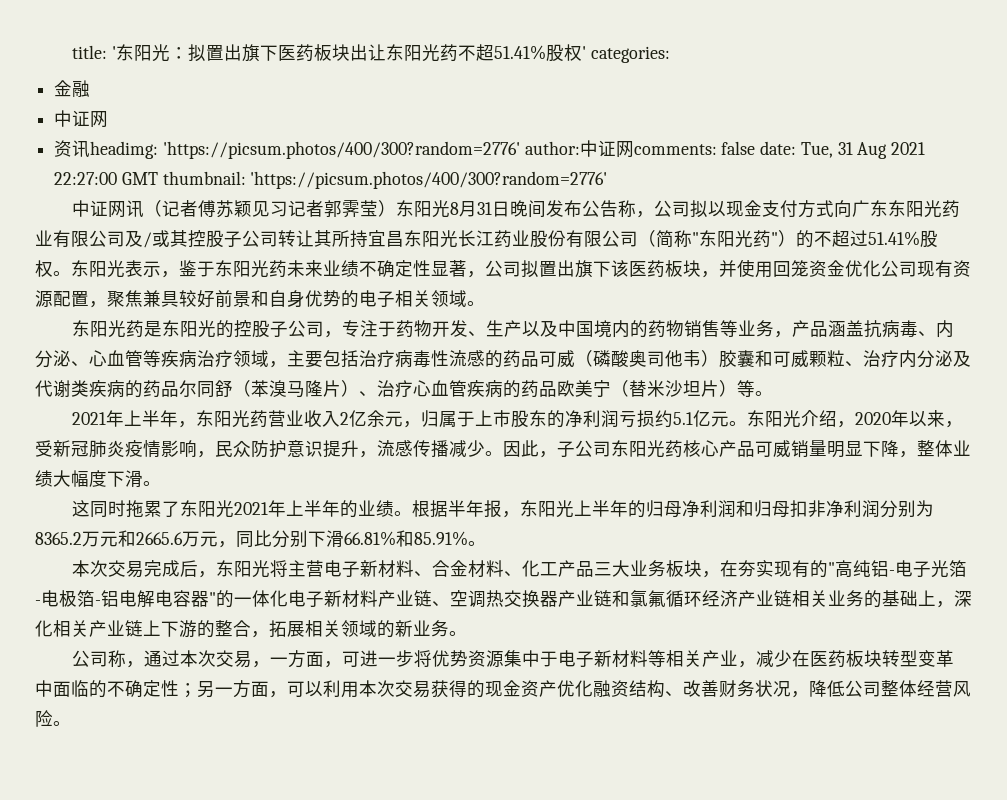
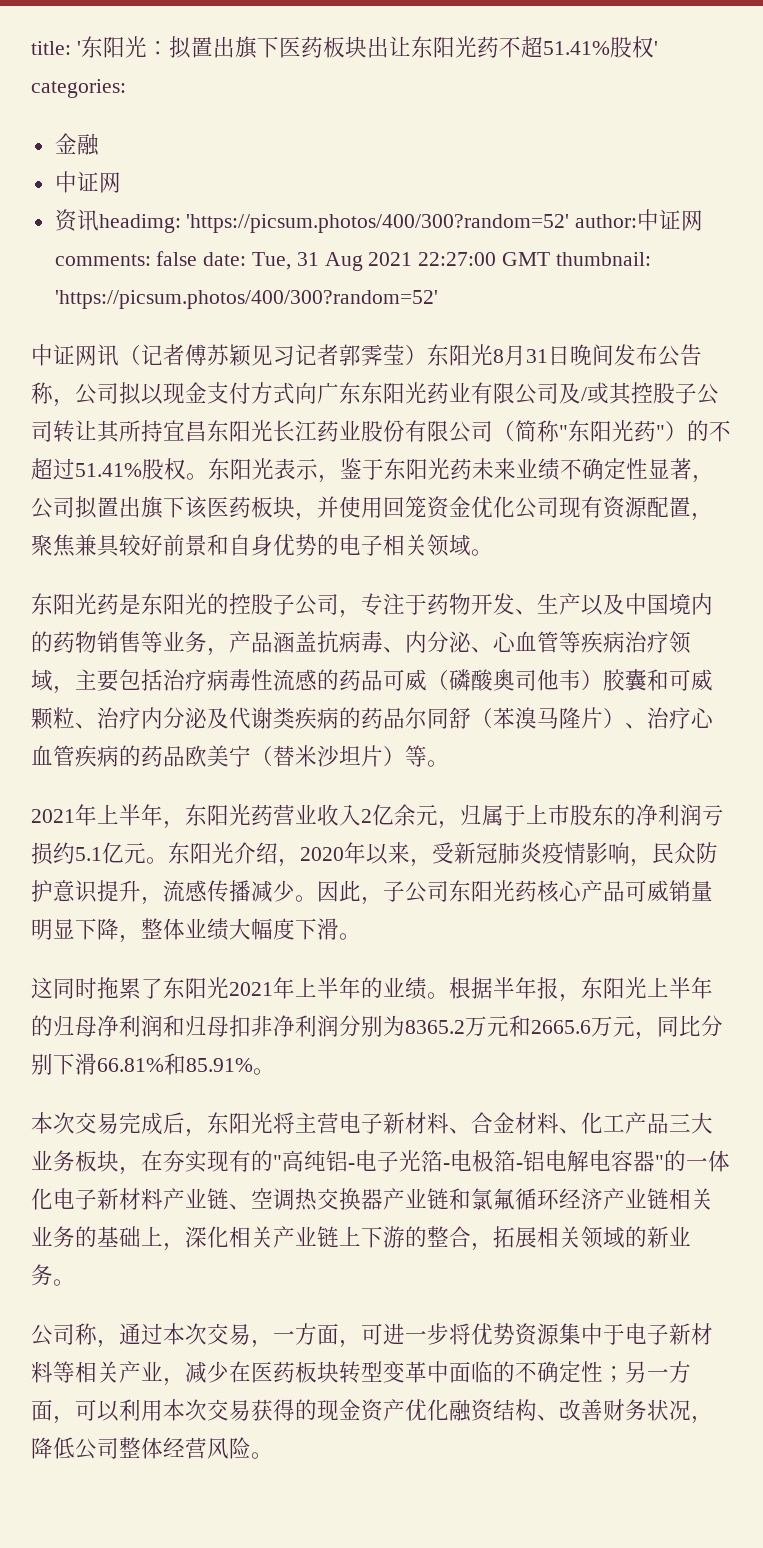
[162,141,520,159] 'https://picsum.photos/400/300?random=2776' -> [186,214,570,233] 'https://picsum.photos/400/300?random=52'
[250,171,608,189] 'https://picsum.photos/400/300?random=2776' -> [54,290,438,309] 'https://picsum.photos/400/300?random=52'

